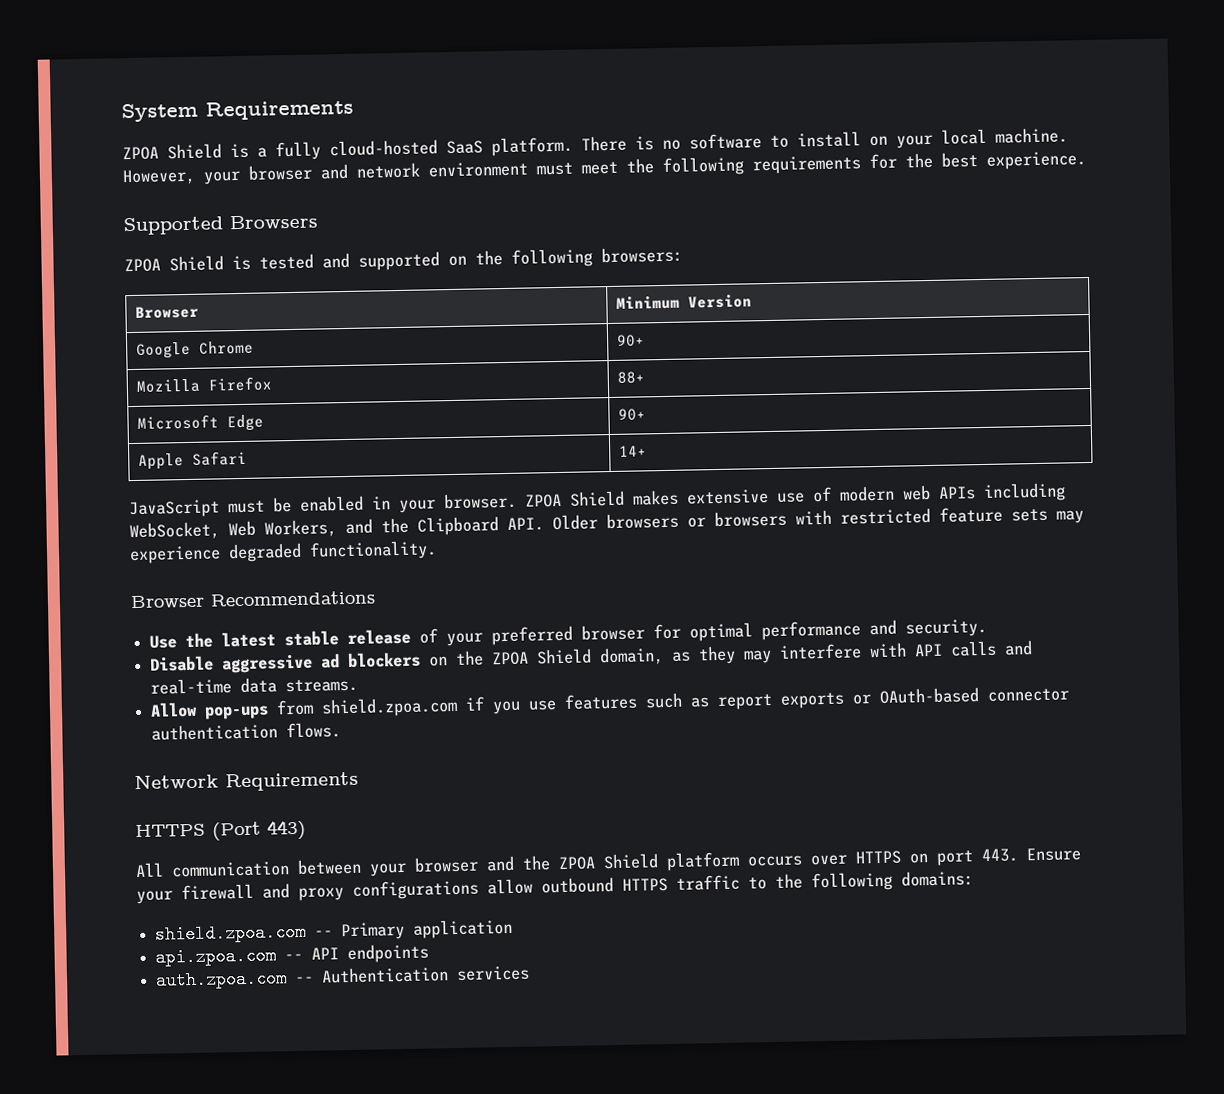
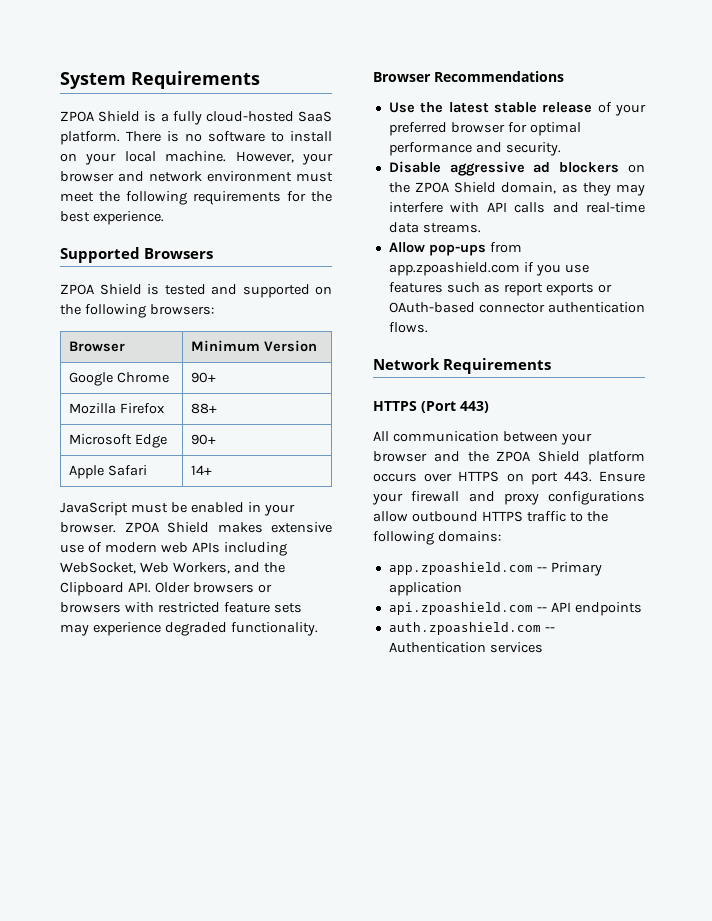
[321,696,459,718] shield.zpoa.com -> [388,262,520,276] app.zpoashield.com
[155,922,307,944] shield.zpoa.com -> [388,562,533,575] app.zpoashield.com
[155,946,277,967] api.zpoa.com -> [388,602,533,615] api.zpoashield.com
[155,969,288,990] auth.zpoa.com -> [388,622,541,635] auth.zpoashield.com

